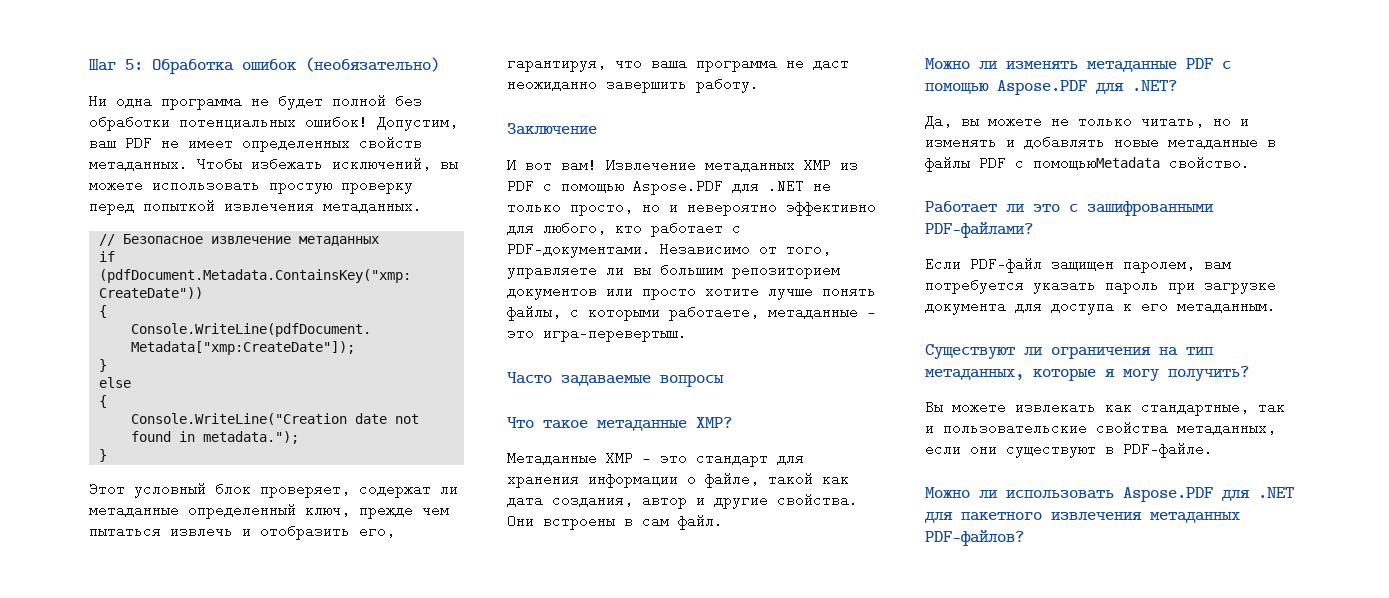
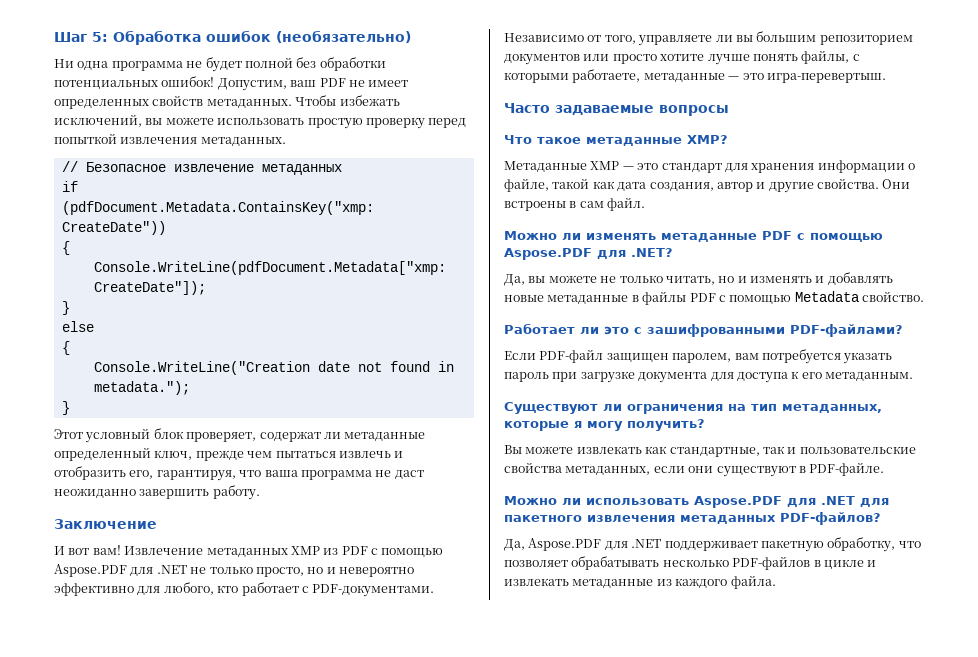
[1033,154,1160,171] помощьюMetadata -> [729,291,859,305] помощью Metadata
(1024, 538) none -> [504,537,921,552] [504,556,877,570] [504,575,776,589] // Да, Aspose.PDF для .NET поддерживает пакетную обработку, что позволяет обрабатывать несколько PDF-файлов в цикле и извлекать метаданные из каждого файла.

